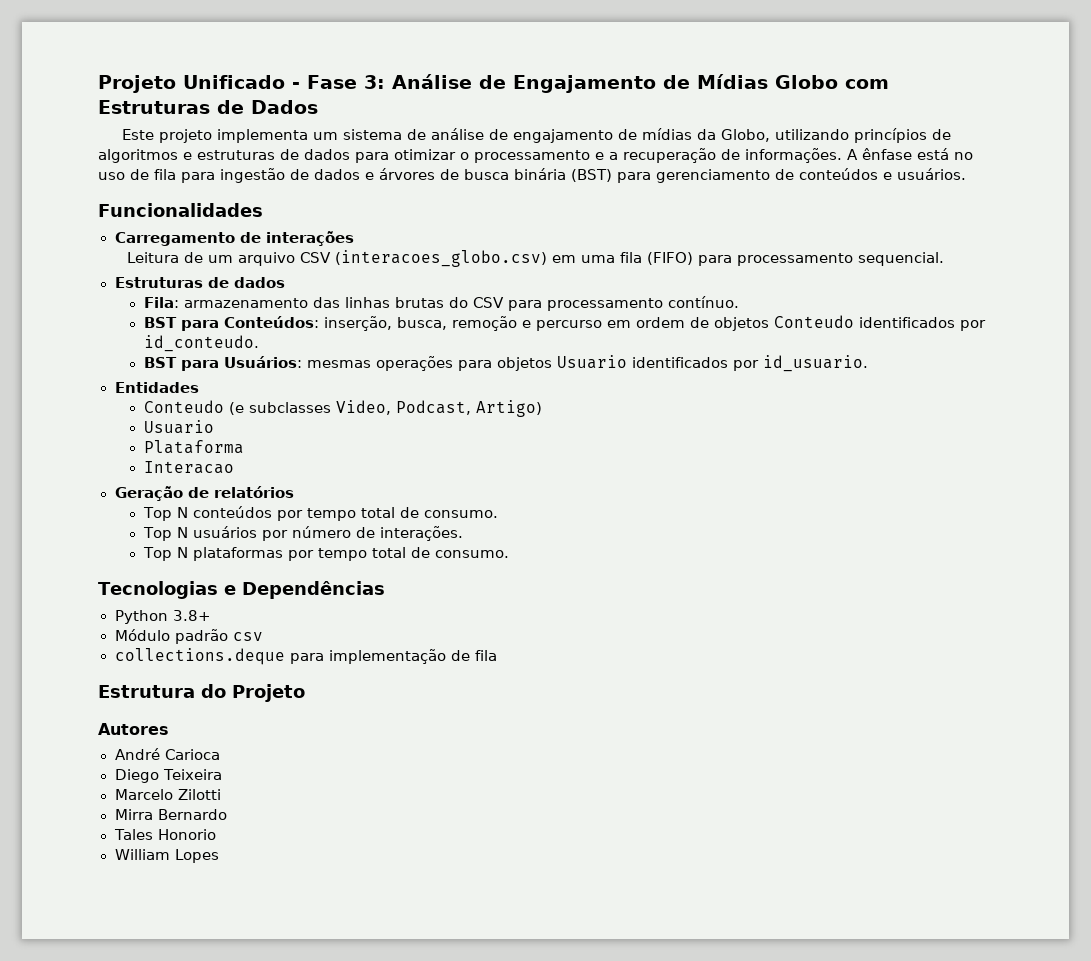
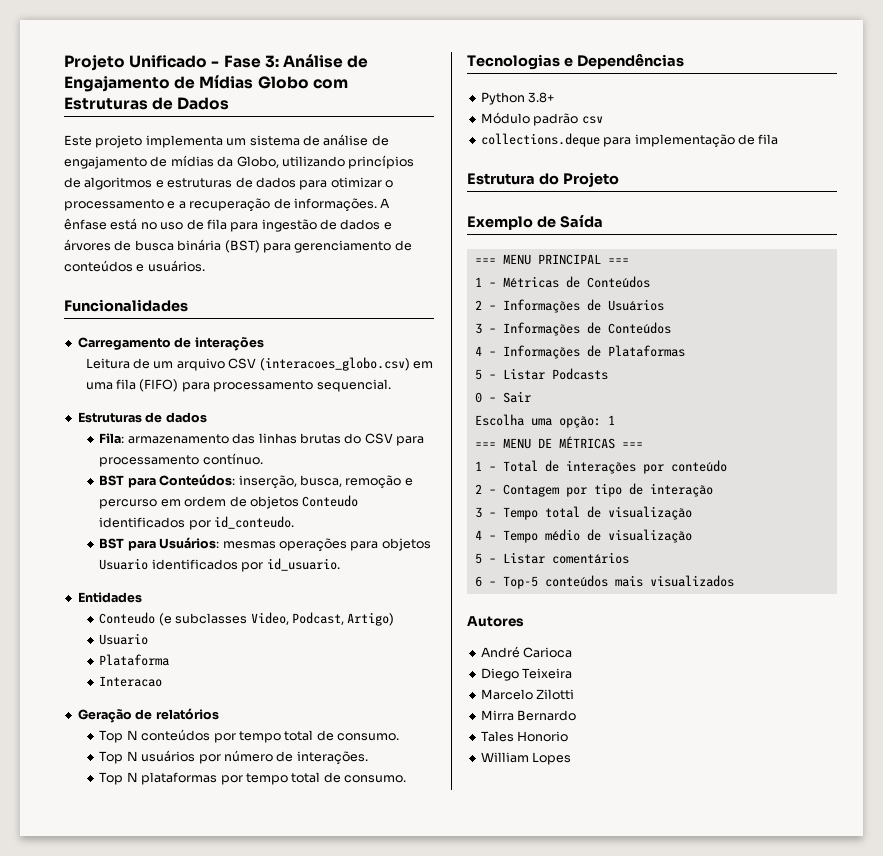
(305, 693) none -> [467,215,603,230] [474,254,629,265] [474,276,650,288] [474,299,664,313] [474,322,671,336] [474,345,685,359] [474,368,608,380] [474,391,531,403] [474,414,615,428] [474,436,643,449] [474,460,727,474] [474,483,713,497] [474,506,692,520] [474,529,692,543] [474,552,629,564] [474,575,734,589] // Exemplo de Saída // === MENU PRINCIPAL === // 1 – Métricas de Conteúdos // 2 – Informações de Usuários // 3 – Informações de Conteúdos // 4 – Informações de Plataformas // 5 – Listar Podcasts // 0 – Sair // Escolha uma opção: 1 // === MENU DE MÉTRICAS === // 1 – Total de interações por conteúdo // 2 – Contagem por tipo de interação // 3 – Tempo total de visualização // 4 – Tempo médio de visualização // 5 – Listar comentários // 6 – Top-5 conteúdos mais visualizados

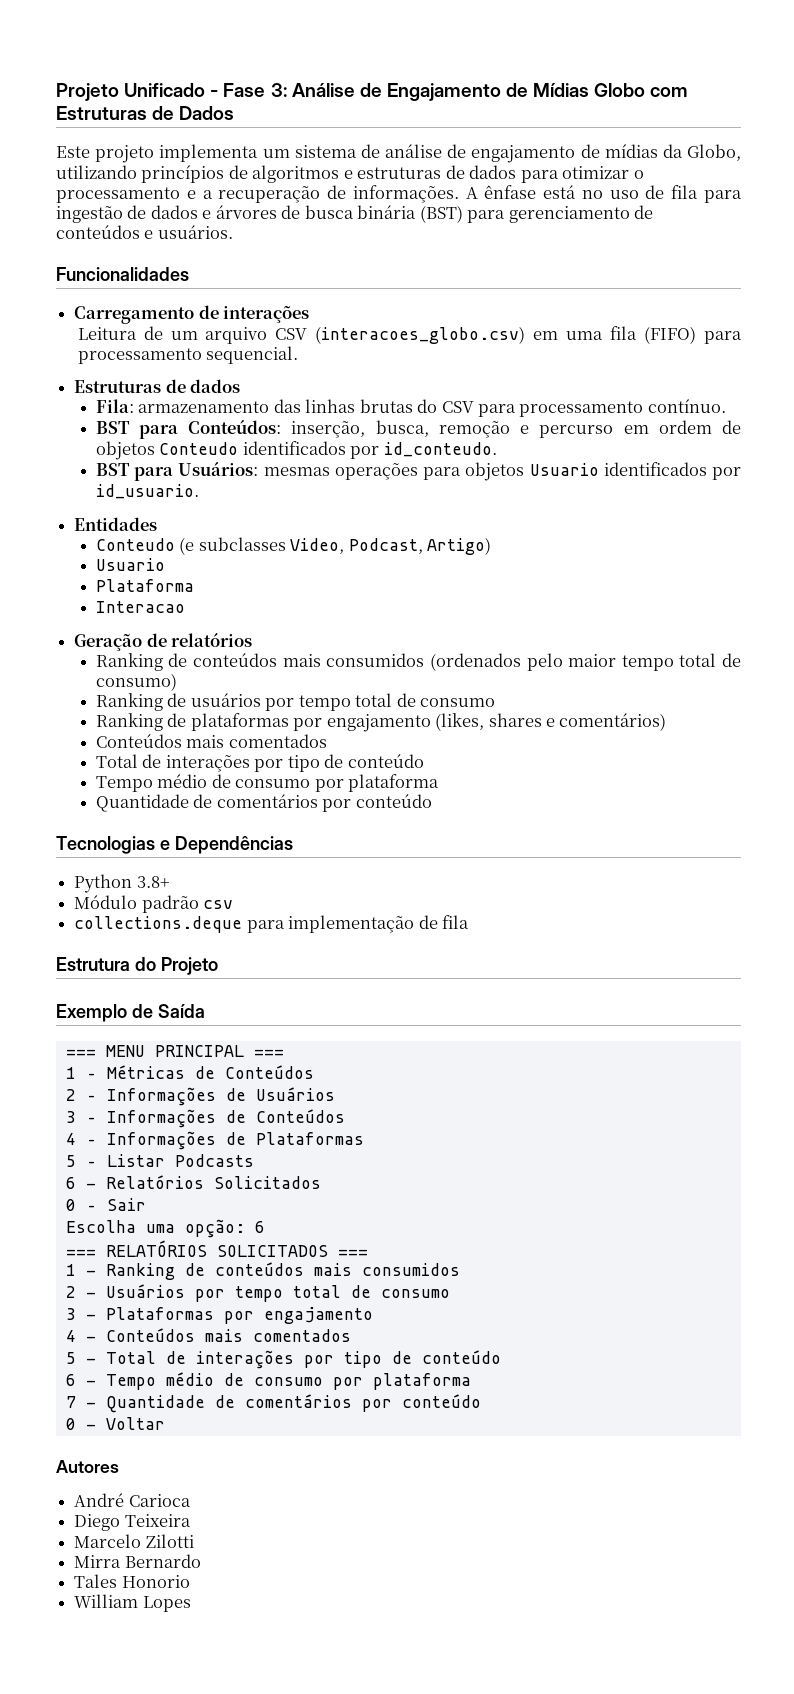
[99,729,399,743] [99,750,368,765] [99,772,406,785] Top N conteúdos por tempo total de consumo. // Top N usuários por número de interações. // Top N plataformas por tempo total de consumo. -> [95,653,741,671] [95,673,177,691] [95,693,495,711] [95,713,667,732] [95,734,327,748] [95,754,424,772] [95,774,440,792] [95,794,432,812] Ranking de conteúdos mais consumidos (ordenados pelo maior tempo total de consumo) // Ranking de usuários por tempo total de consumo // Ranking de plataformas por engajamento (likes, shares e comentários) // Conteúdos mais comentados // Total de interações por tipo de conteúdo // Tempo médio de consumo por plataforma // Quantidade de comentários por conteúdo
(608, 374) none -> [65,1175,321,1189] // 6 - Relatórios Solicitados
[607,415,615,425] [474,436,643,449] [474,460,727,474] [474,483,713,497] [474,506,692,520] [474,529,692,543] [474,552,629,564] [474,575,734,589] 1 // === MENU DE MÉTRICAS === // 1 – Total de interações por conteúdo // 2 – Contagem por tipo de interação // 3 – Tempo total de visualização // 4 – Tempo médio de visualização // 5 – Listar comentários // 6 – Top-5 conteúdos mais visualizados -> [254,1221,265,1233] [65,1240,368,1257] [65,1262,460,1280] [65,1284,450,1302] [65,1307,373,1324] [65,1328,351,1342] [65,1350,501,1369] [65,1372,471,1390] [65,1394,481,1413] [65,1417,165,1430] 6 // === RELATÓRIOS SOLICITADOS === // 1 - Ranking de conteúdos mais consumidos // 2 - Usuários por tempo total de consumo // 3 - Plataformas por engajamento // 4 - Conteúdos mais comentados // 5 - Total de interações por tipo de conteúdo // 6 - Tempo médio de consumo por plataforma // 7 - Quantidade de comentários por conteúdo // 0 - Voltar

